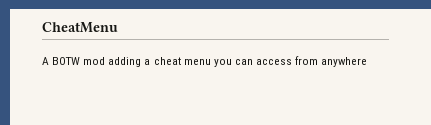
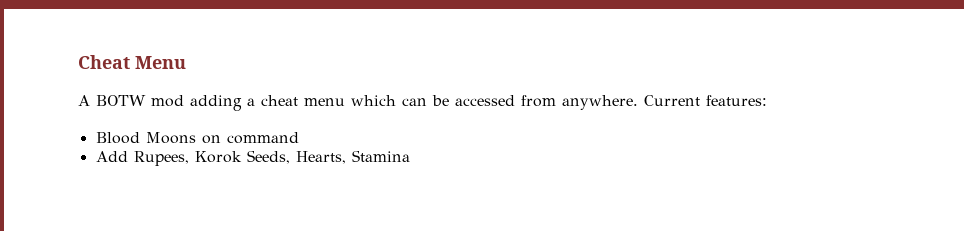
[42,22,118,33] CheatMenu -> [78,55,186,69] Cheat Menu
[213,56,368,67] you can access from anywhere -> [351,95,767,110] [95,132,299,144] [95,150,410,166] which can be accessed from anywhere. Current features: // Blood Moons on command // Add Rupees, Korok Seeds, Hearts, Stamina

